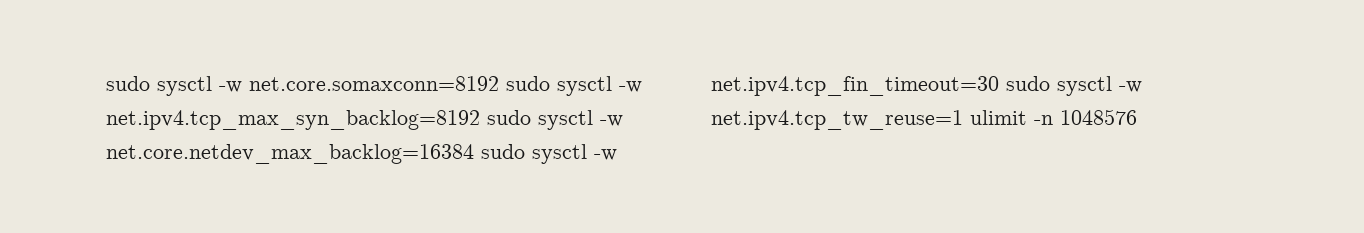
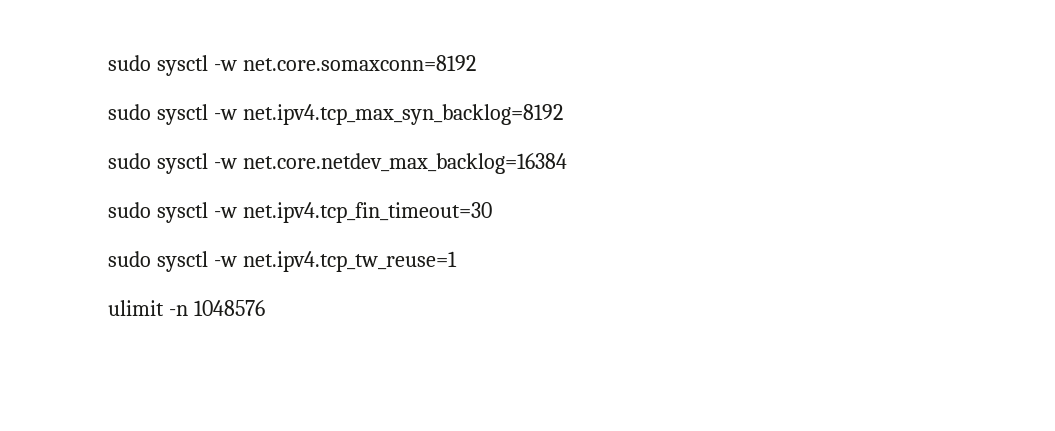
(499, 83) none -> (476, 63) //
(480, 120) none -> (563, 114) //
(474, 154) none -> (567, 163) //
(999, 86) none -> (492, 212) //
(963, 120) none -> (457, 261) //

